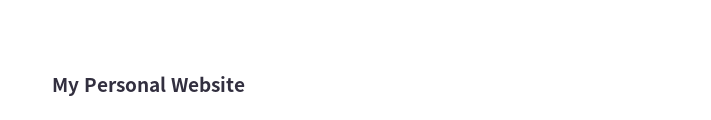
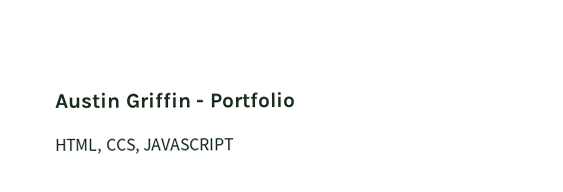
[52,76,246,96] My Personal Website -> [54,91,297,109] [55,138,235,154] Austin Griffin - Portfolio // HTML, CCS, JAVASCRIPT

